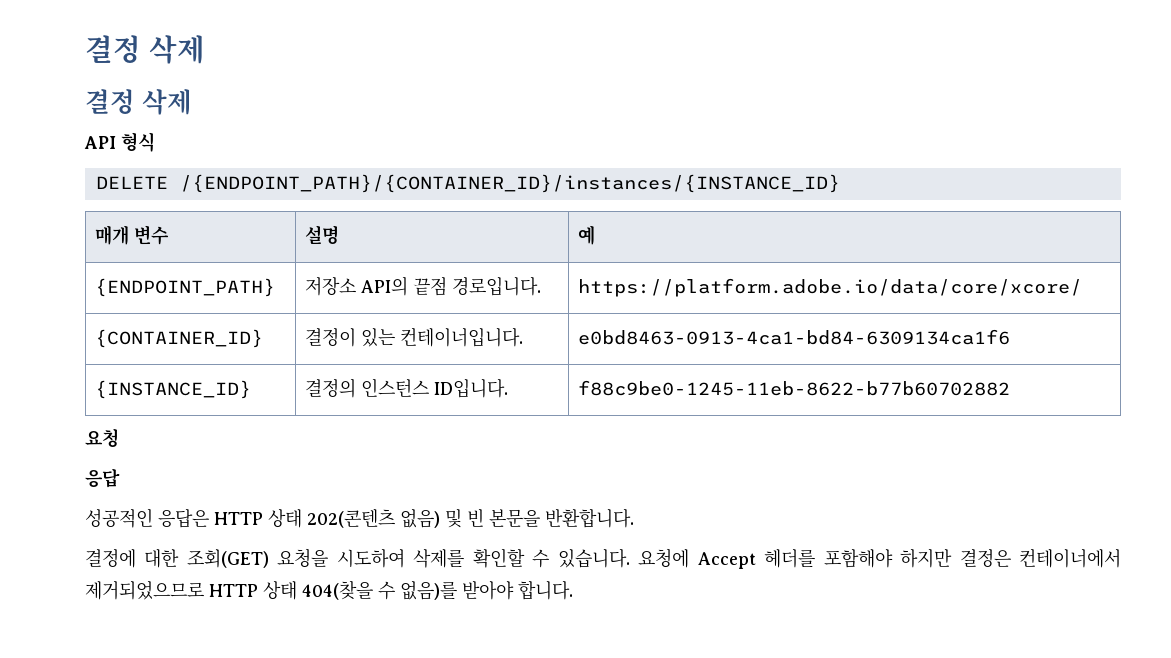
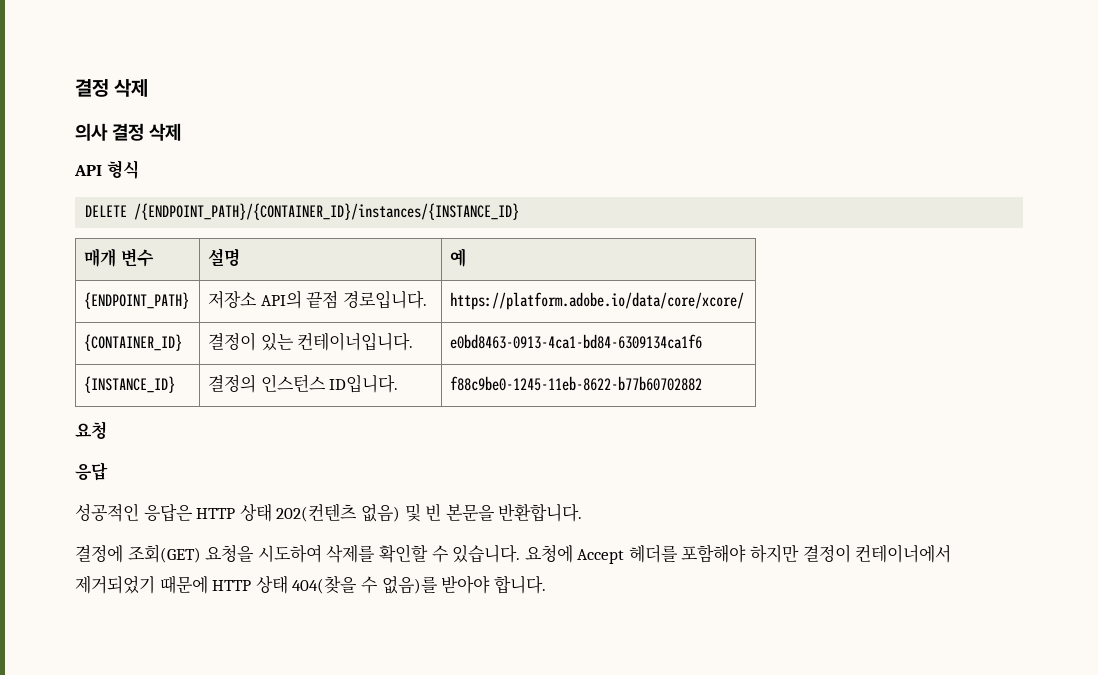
[85,35,205,64] 결정 삭제 // -> [75,79,149,97] [75,123,108,141] 결정 삭제 // 의사
[307,509,395,528] 202(콘텐츠 -> [276,503,358,522] 202(컨텐츠
[144,549,180,568] 대한 -> (123, 553) none
[959,548,1121,568] [85,581,204,600] 결정은 컨테이너에서 제거되었으므로 -> [802,544,952,563] [75,575,208,594] 결정이 컨테이너에서 제거되었기 때문에

